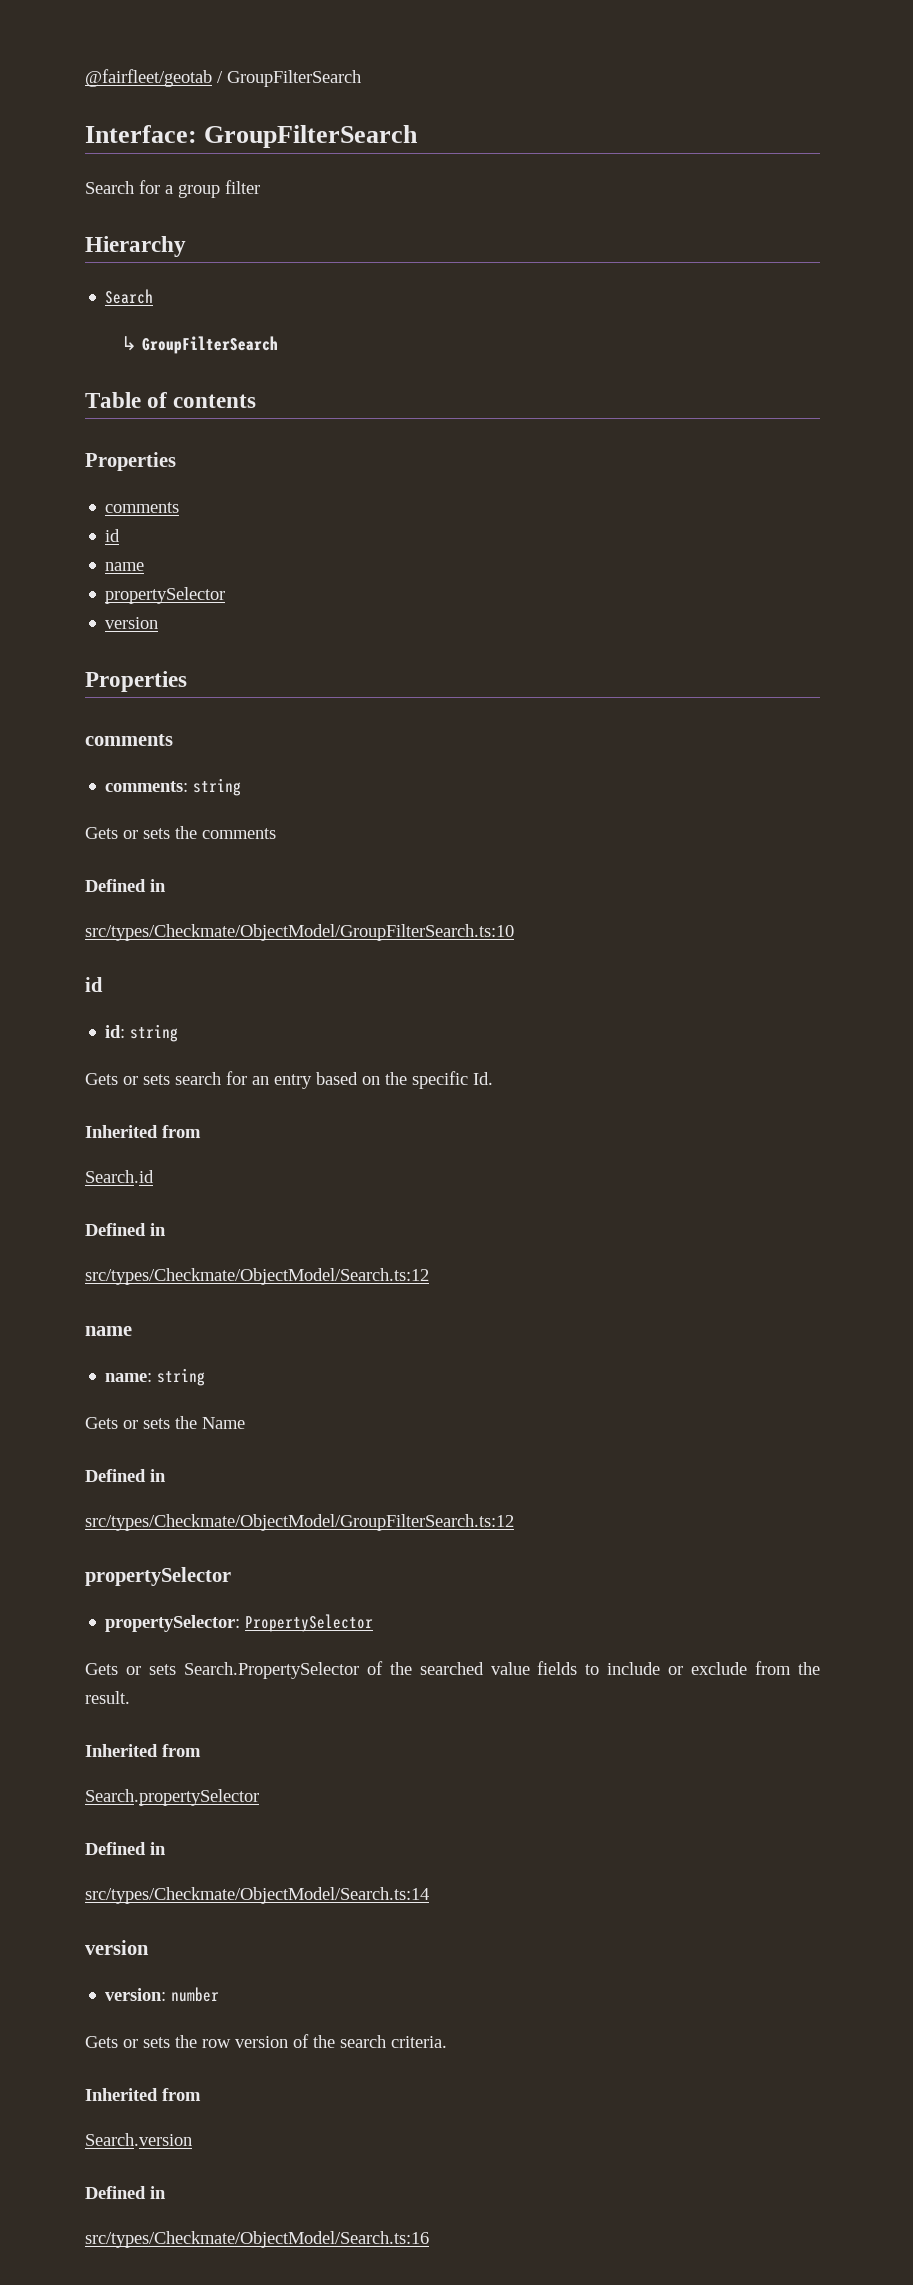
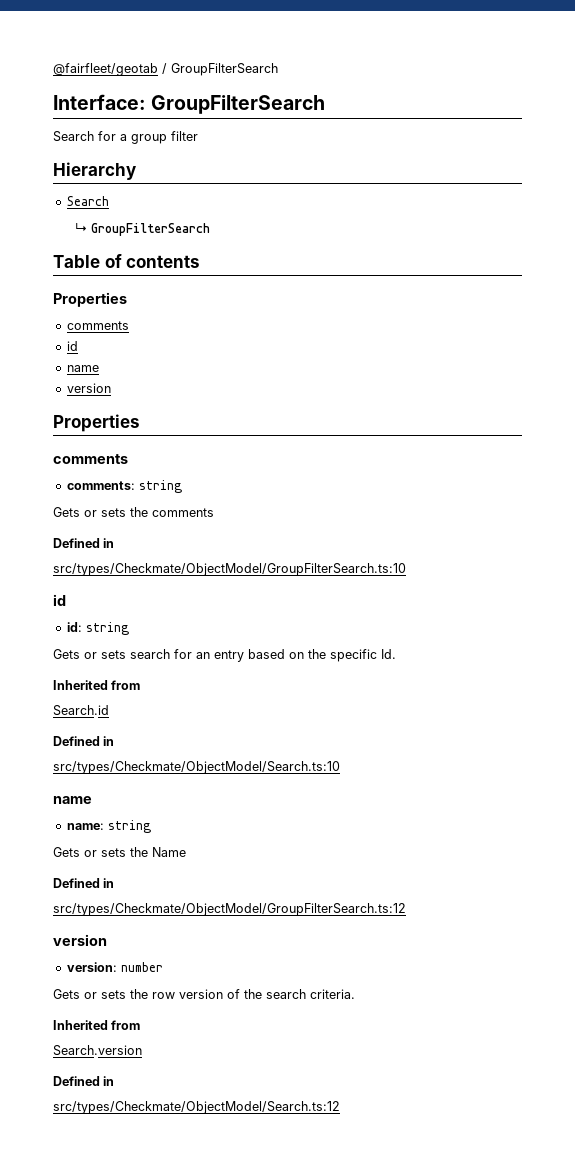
[105,587,226,604] // propertySelector -> (99, 368) none
[85,1268,429,1285] src/types/Checkmate/ObjectModel/Search.ts:12 -> [53,761,340,774] src/types/Checkmate/ObjectModel/Search.ts:10
[85,1567,231,1586] [105,1614,374,1632] [85,1661,821,1679] [85,1691,130,1704] [85,1744,201,1757] [85,1789,259,1806] [85,1842,166,1855] [85,1887,429,1904] // propertySelector // propertySelector: PropertySelector // Gets or sets Search.PropertySelector of the searched value fields to include or exclude from the result. // Inherited from // Search.propertySelector // Defined in // src/types/Checkmate/ObjectModel/Search.ts:14 -> (406, 909) none
[85,2231,429,2248] src/types/Checkmate/ObjectModel/Search.ts:16 -> [53,1101,340,1114] src/types/Checkmate/ObjectModel/Search.ts:12

